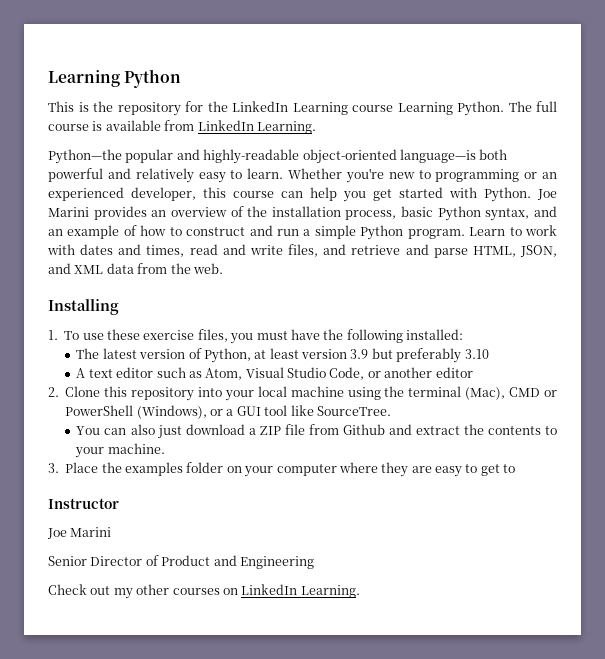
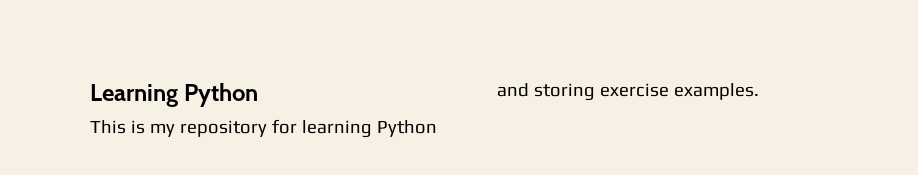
[93,101,113,112] the -> [149,123,175,137] my
[207,101,557,116] [48,120,316,134] [48,149,508,164] [48,168,557,183] [48,187,557,202] [48,206,557,221] [48,225,557,240] [47,244,557,258] [48,263,223,274] [48,299,119,315] [48,329,463,344] [76,348,489,363] [76,367,473,380] [48,386,557,401] [65,405,391,419] [76,424,558,439] [75,443,165,458] [48,462,516,477] [48,498,119,509] [47,527,112,539] [48,555,314,569] [48,584,360,599] the LinkedIn Learning course Learning Python. The full course is available from LinkedIn Learning. // Python—the popular and highly-readable object-oriented language—is both powerful and relatively easy to learn. Whether you're new to programming or an experienced developer, this course can help you get started with Python. Joe Marini provides an overview of the installation process, basic Python syntax, and an example of how to construct and run a simple Python program. Learn to work with dates and times, read and write files, and retrieve and parse HTML, JSON, and XML data from the web. // Installing // 1. To use these exercise files, you must have the following installed: // The latest version of Python, at least version 3.9 but preferably 3.10 // A text editor such as Atom, Visual Studio Code, or another editor // 2. Clone this repository into your local machine using the terminal (Mac), CMD or PowerShell (Windows), or a GUI tool like SourceTree. // You can also just download a ZIP file from Github and extract the contents to your machine. // 3. Place the examples folder on your computer where they are easy to get to // Instructor // Joe Marini // Senior Director of Product and Engineering // Check out my other courses on LinkedIn Learning. -> [301,120,437,138] [497,83,759,101] learning Python and storing exercise examples.

